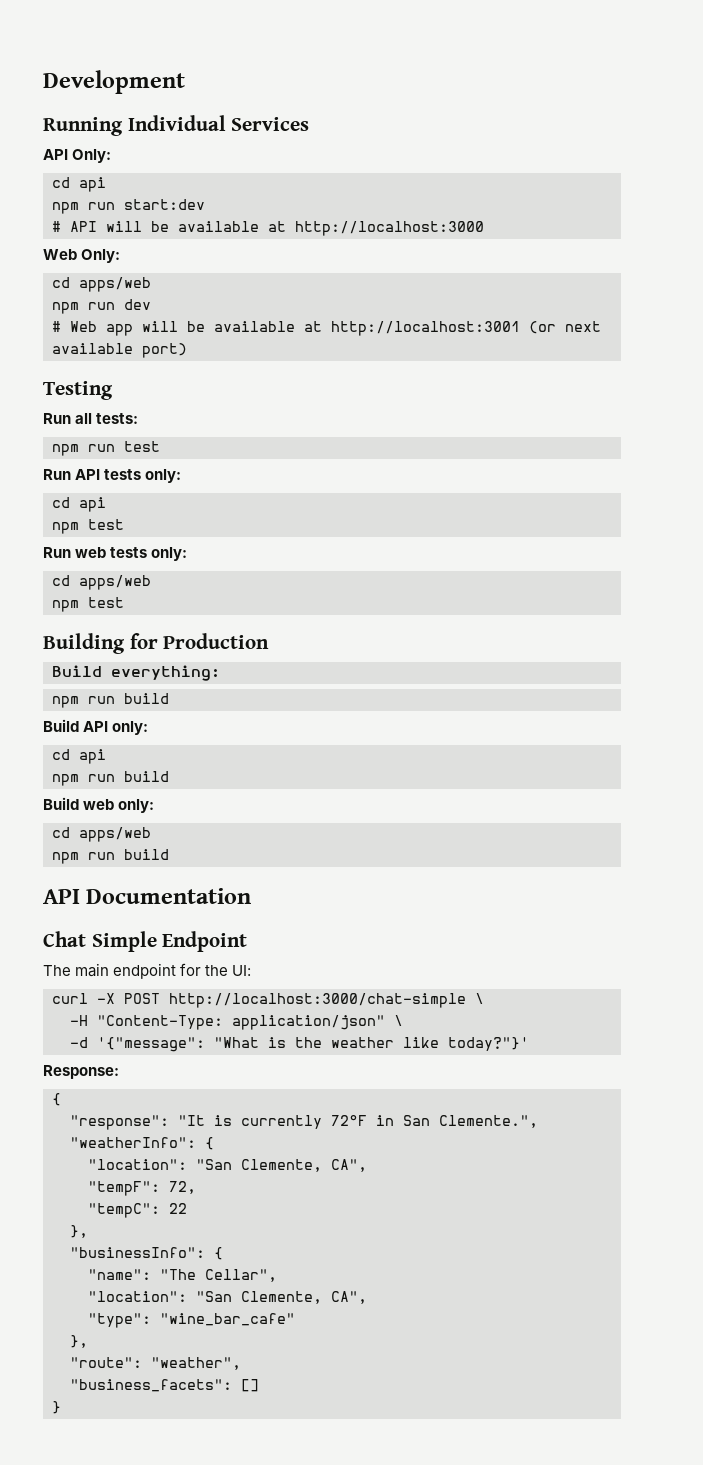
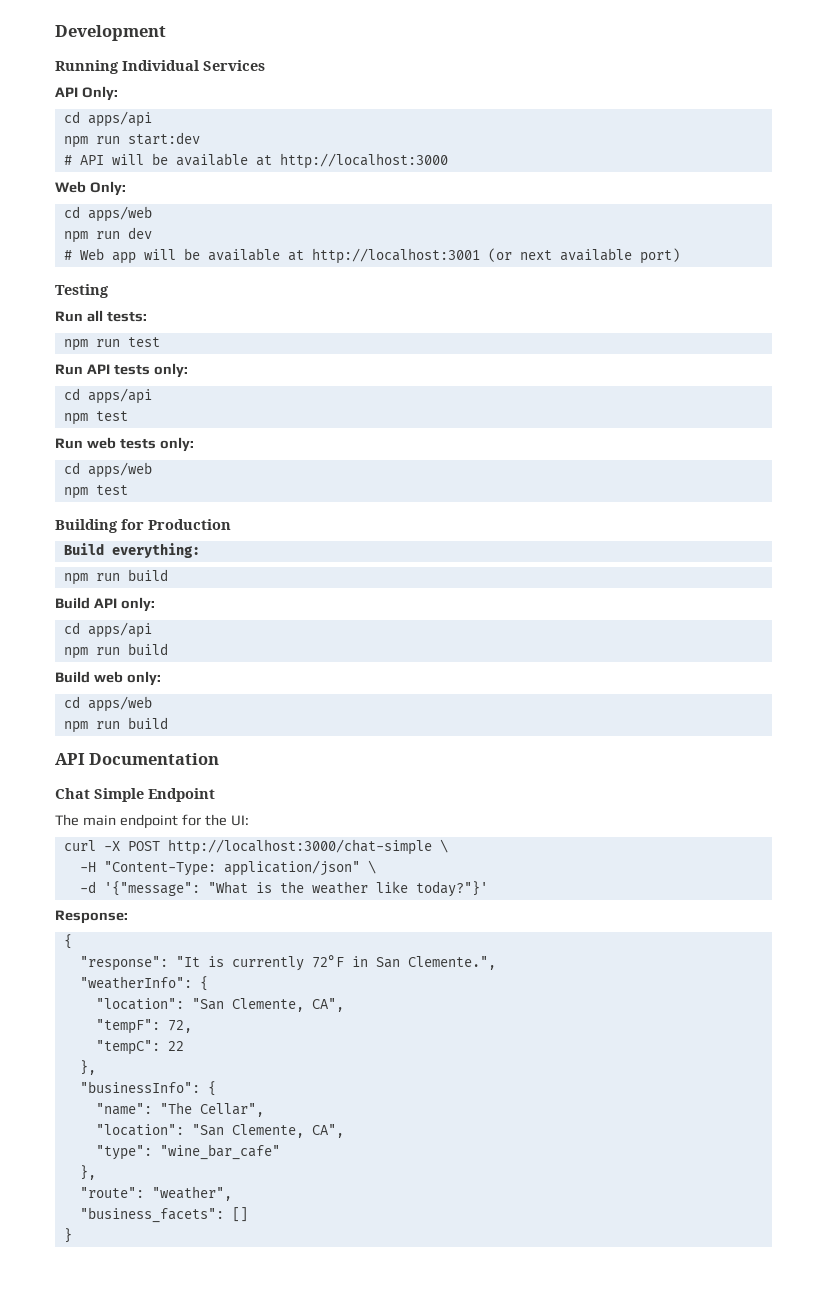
[79,177,106,192] api -> [87,111,152,127] apps/api
[79,497,106,512] api -> [87,388,152,404] apps/api
[79,749,106,764] api -> [87,622,152,638] apps/api

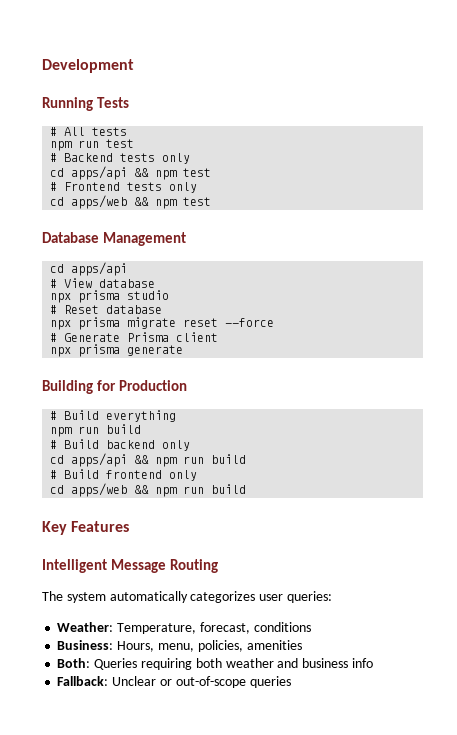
[122,60,265,71] [55,86,118,101] [63,111,152,127] [63,132,200,148] [63,153,448,169] [55,181,126,196] [63,206,152,222] [63,227,152,243] [63,248,680,264] [55,284,109,298] [55,310,147,322] [63,337,160,351] [55,363,188,378] [63,388,152,404] [63,411,128,425] [55,437,194,452] [63,462,152,478] [63,485,128,499] Individual Services // API Only: // cd apps/api // npm run start:dev // # API will be available at http://localhost:3000 // Web Only: // cd apps/web // npm run dev // # Web app will be available at http://localhost:3001 (or next available port) // Testing // Run all tests: // npm run test // Run API tests only: // cd apps/api // npm test // Run web tests only: // cd apps/web // npm test -> [96,97,129,108] [50,127,128,136] [50,139,135,151] [50,153,191,164] [50,166,212,180] [50,182,198,193] [50,195,212,209] [42,232,186,246] [50,262,128,276] [50,278,156,288] [50,290,170,303] [50,305,163,314] [50,317,275,330] [50,332,219,342] [50,344,184,357] Tests // # All tests // npm run test // # Backend tests only // cd apps/api && npm test // # Frontend tests only // cd apps/web && npm test // Database Management // cd apps/api // # View database // npx prisma studio // # Reset database // npx prisma migrate reset --force // # Generate Prisma client // npx prisma generate
[63,543,200,558] [63,569,168,585] [55,597,155,612] [63,622,152,638] [63,643,168,659] [55,671,161,686] [63,696,152,712] [63,717,168,733] [55,753,220,765] [55,788,215,802] [55,814,249,829] [63,839,448,855] [79,860,376,876] [79,881,488,897] [55,910,128,924] [63,934,72,949] [79,955,496,971] [79,976,208,991] [95,998,344,1012] [95,1019,192,1034] [95,1040,184,1055] [79,1060,96,1075] [79,1081,216,1096] [95,1102,264,1117] [95,1124,344,1138] [95,1144,280,1160] [79,1165,96,1180] [79,1186,232,1201] [79,1207,248,1223] [63,1228,72,1243] Build everything: // npm run build // Build API only: // cd apps/api // npm run build // Build web only: // cd apps/web // npm run build // API Documentation // Chat Simple Endpoint // The main endpoint for the UI: // curl -X POST http://localhost:3000/chat-simple \ // -H "Content-Type: application/json" \ // -d '{"message": "What is the weather like today?"}' // Response: // { // "response": "It is currently 72°F in San Clemente.", // "weatherInfo": { // "location": "San Clemente, CA", // "tempF": 72, // "tempC": 22 // }, // "businessInfo": { // "name": "The Cellar", // "location": "San Clemente, CA", // "type": "wine_bar_cafe" // }, // "route": "weather", // "business_facets": [] // } -> [50,410,177,422] [50,424,142,437] [50,439,191,451] [50,453,247,467] [50,469,198,481] [50,483,247,497] [42,521,130,535] [42,559,218,573] [42,591,332,603] [57,622,311,634] [57,640,302,652] [57,658,373,670] [57,676,291,688] # Build everything // npm run build // # Build backend only // cd apps/api && npm run build // # Build frontend only // cd apps/web && npm run build // Key Features // Intelligent Message Routing // The system automatically categorizes user queries: // Weather: Temperature, forecast, conditions // Business: Hours, menu, policies, amenities // Both: Queries requiring both weather and business info // Fallback: Unclear or out-of-scope queries

